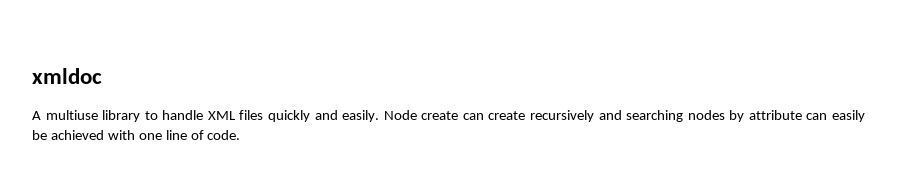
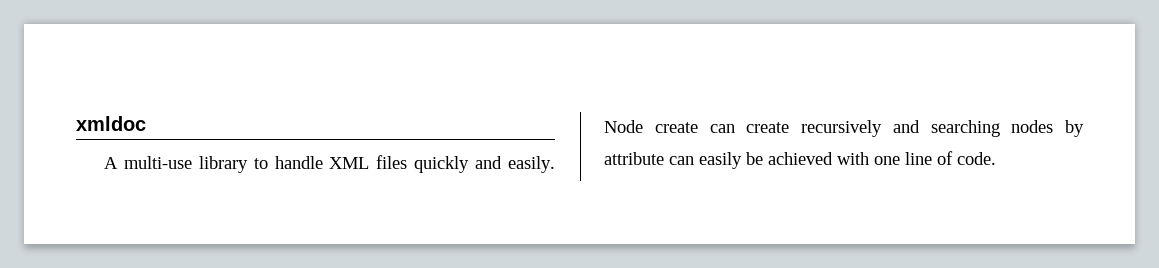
[45,110,98,120] multiuse -> [123,156,192,169] multi-use

